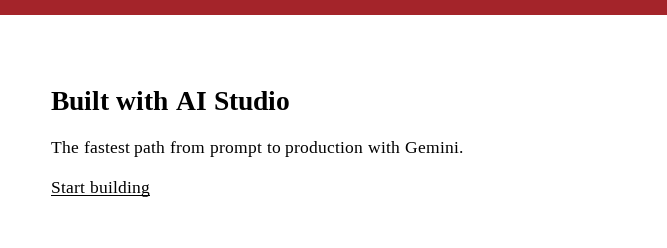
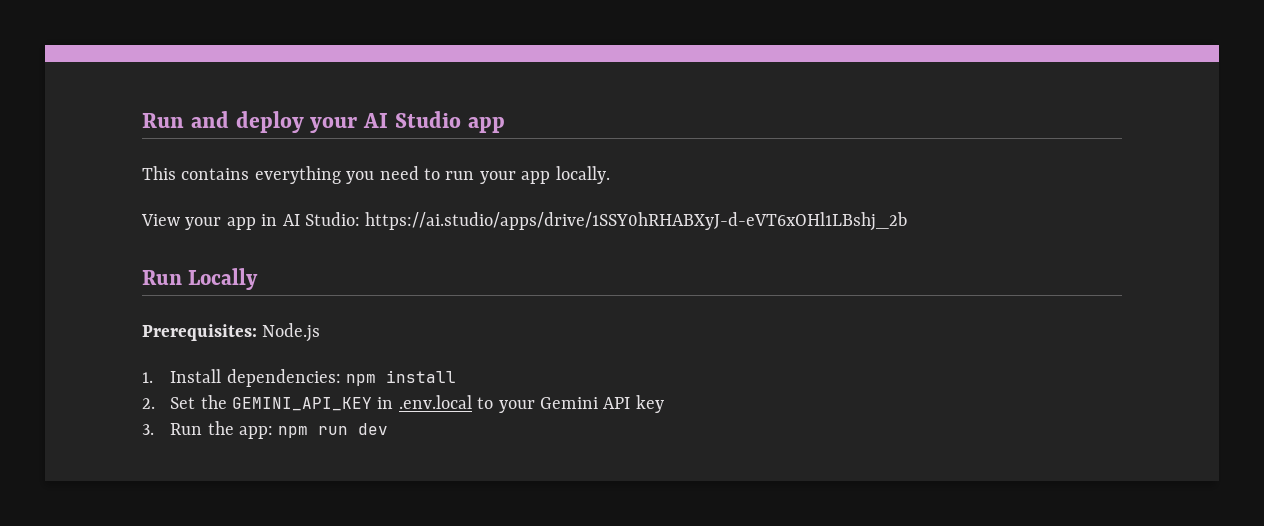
[51,91,291,110] [51,141,463,157] [51,181,150,197] Built with AI Studio // The fastest path from prompt to production with Gemini. // Start building -> [142,111,505,133] [142,166,610,184] [141,212,908,231] [142,268,259,290] [142,323,321,342] [142,369,456,387] [142,395,664,413] [142,421,389,439] Run and deploy your AI Studio app // This contains everything you need to run your app locally. // View your app in AI Studio: https://ai.studio/apps/drive/1SSY0hRHABXyJ-d-eVT6xOHl1LBshj_2b // Run Locally // Prerequisites: Node.js // 1. Install dependencies: npm install // 2. Set the GEMINI_API_KEY in .env.local to your Gemini API key // 3. Run the app: npm run dev

